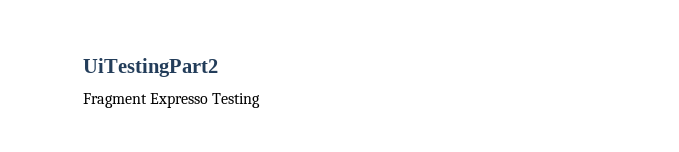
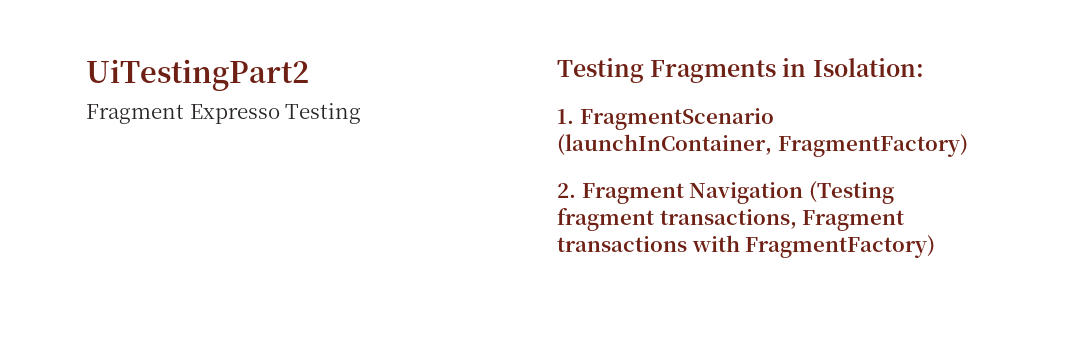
(261, 100) none -> [557,58,924,83] [557,108,774,130] [557,134,968,157] [557,181,894,204] [557,208,905,231] [557,235,936,258] // Testing Fragments in Isolation: // 1. FragmentScenario (launchInContainer, FragmentFactory) // 2. Fragment Navigation (Testing fragment transactions, Fragment transactions with FragmentFactory)

